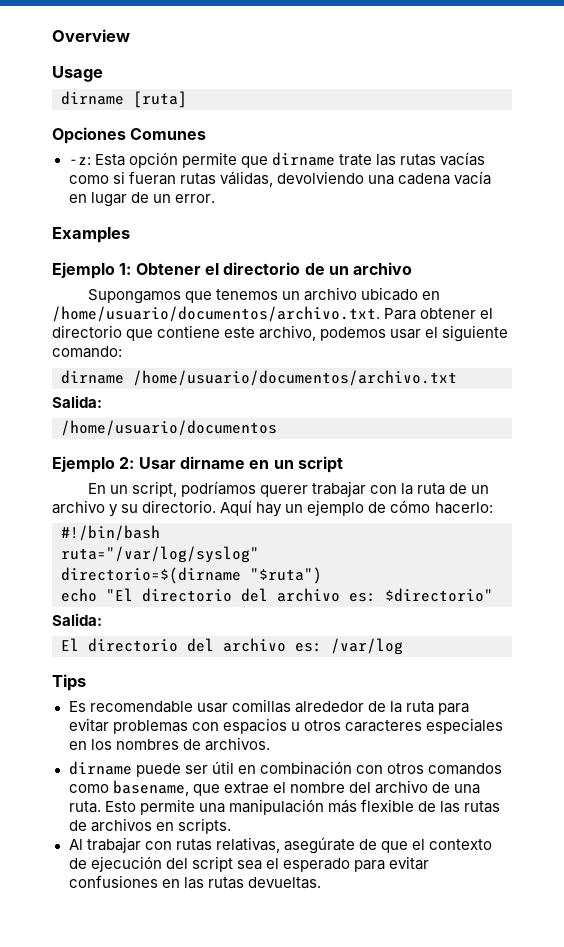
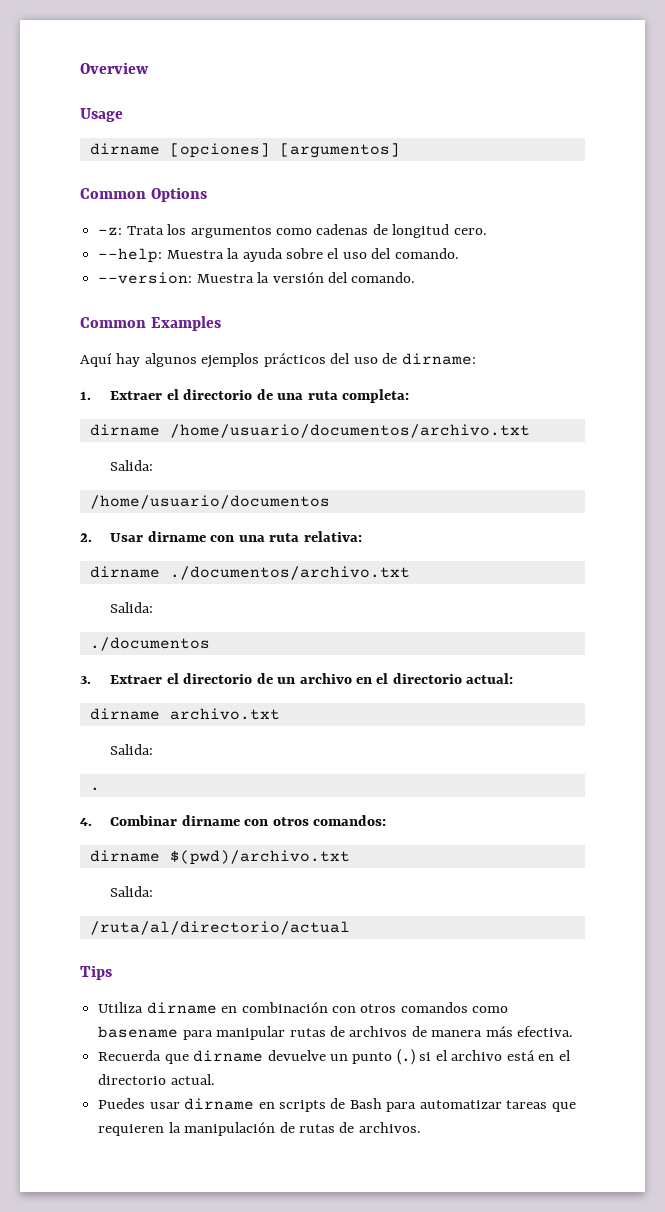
[133,91,187,108] [52,127,207,144] [68,152,485,168] [68,171,491,187] [68,192,215,207] [52,227,130,243] [52,262,413,279] [87,287,440,304] [52,306,494,322] [52,325,509,342] [52,346,122,358] [61,370,457,386] [52,395,102,408] [61,420,277,436] [52,456,343,473] [87,481,490,497] [52,500,493,517] [61,525,160,541] [61,546,259,563] [61,567,322,584] [61,588,493,602] [52,613,102,626] [61,638,403,655] [52,674,86,691] [68,699,469,715] [68,718,503,734] [68,737,270,751] [68,761,234,777] [ruta] // Opciones Comunes // -z: Esta opción permite que dirname trate las rutas vacías como si fueran rutas válidas, devolviendo una cadena vacía en lugar de un error. // Examples // Ejemplo 1: Obtener el directorio de un archivo // Supongamos que tenemos un archivo ubicado en /home/usuario/documentos/archivo.txt. Para obtener el directorio que contiene este archivo, podemos usar el siguiente comando: // dirname /home/usuario/documentos/archivo.txt // Salida: // /home/usuario/documentos // Ejemplo 2: Usar dirname en un script // En un script, podríamos querer trabajar con la ruta de un archivo y su directorio. Aquí hay un ejemplo de cómo hacerlo: // #!/bin/bash // ruta="/var/log/syslog" // directorio=$(dirname "$ruta") // echo "El directorio del archivo es: $directorio" // Salida: // El directorio del archivo es: /var/log // Tips // Es recomendable usar comillas alrededor de la ruta para evitar problemas con espacios u otros caracteres especiales en los nombres de archivos. // dirname puede ser útil -> [169,143,400,158] [80,187,207,202] [98,224,487,238] [98,248,459,263] [98,272,416,284] [80,316,221,331] [80,353,476,368] [80,389,409,403] [89,424,530,438] [110,460,154,471] [89,495,330,509] [80,531,362,542] [89,566,410,580] [110,602,154,613] [89,637,210,651] [80,673,514,684] [89,708,280,720] [110,744,154,755] [89,787,100,791] [80,815,387,826] [89,850,350,865] [110,886,154,897] [89,921,350,935] [80,965,112,980] [98,1002,217,1014] [opciones] [argumentos] // Common Options // -z: Trata los argumentos como cadenas de longitud cero. // --help: Muestra la ayuda sobre el uso del comando. // --version: Muestra la versión del comando. // Common Examples // Aquí hay algunos ejemplos prácticos del uso de dirname: // 1. Extraer el directorio de una ruta completa: // dirname /home/usuario/documentos/archivo.txt // Salida: // /home/usuario/documentos // 2. Usar dirname con una ruta relativa: // dirname ./documentos/archivo.txt // Salida: // ./documentos // 3. Extraer el directorio de un archivo en el directorio actual: // dirname archivo.txt // Salida: // . // 4. Combinar dirname con otros comandos: // dirname $(pwd)/archivo.txt // Salida: // /ruta/al/directorio/actual // Tips // Utiliza dirname
[112,780,480,796] [68,799,500,815] [68,818,231,834] [68,837,492,854] [68,856,429,872] [68,875,321,889] basename, que extrae el nombre del archivo de una ruta. Esto permite una manipulación más flexible de las rutas de archivos en scripts. // Al trabajar con rutas relativas, asegúrate de que el contexto de ejecución del script sea el esperado para evitar confusiones en las rutas devueltas. -> [98,1026,574,1040] [98,1049,571,1065] [98,1074,215,1085] [98,1098,576,1112] [98,1122,421,1136] basename para manipular rutas de archivos de manera más efectiva. // Recuerda que dirname devuelve un punto (.) si el archivo está en el directorio actual. // Puedes usar dirname en scripts de Bash para automatizar tareas que requieren la manipulación de rutas de archivos.

